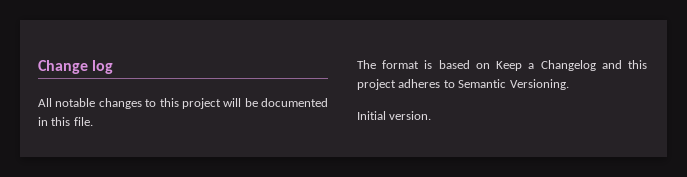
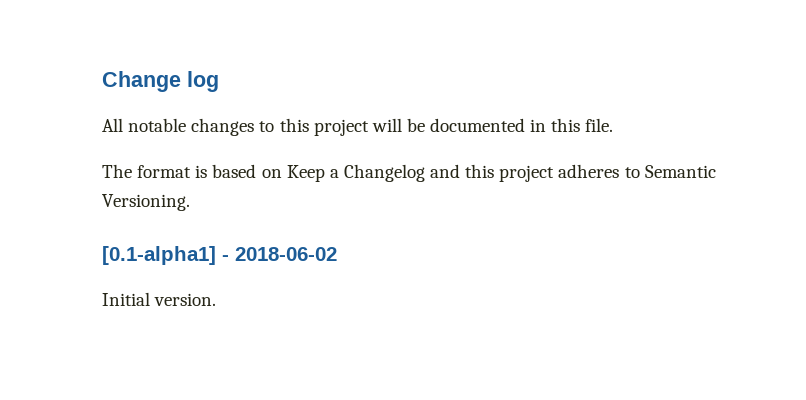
(569, 84) none -> [102,246,337,265] // [0.1-alpha1] - 2018-06-02

